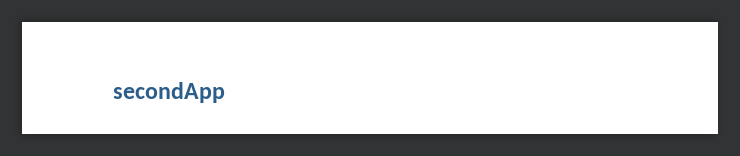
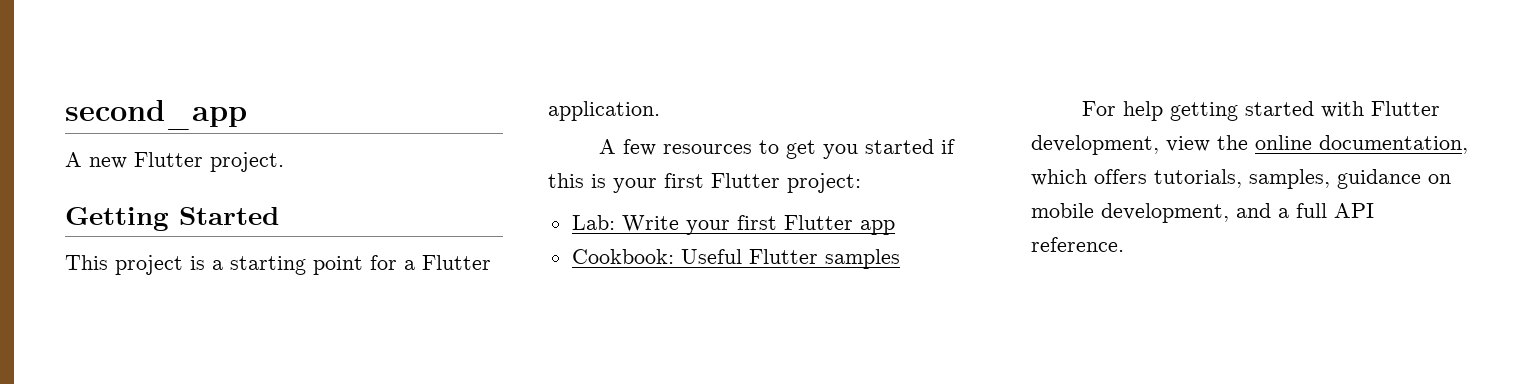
[113,82,225,103] secondApp -> [65,100,247,130] [65,152,284,172] [65,207,279,231] [65,255,491,275] [548,101,660,121] [598,139,955,159] [548,173,861,193] [571,215,895,235] [571,249,900,269] [1081,101,1440,121] [1031,135,1468,155] [1031,169,1451,189] [1031,203,1374,223] [1031,237,1124,252] second_app // A new Flutter project. // Getting Started // This project is a starting point for a Flutter application. // A few resources to get you started if this is your first Flutter project: // Lab: Write your first Flutter app // Cookbook: Useful Flutter samples // For help getting started with Flutter development, view the online documentation, which offers tutorials, samples, guidance on mobile development, and a full API reference.

